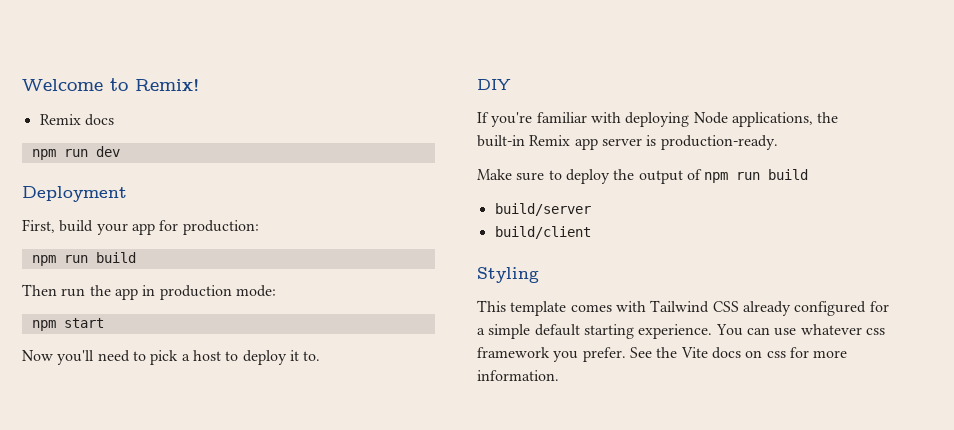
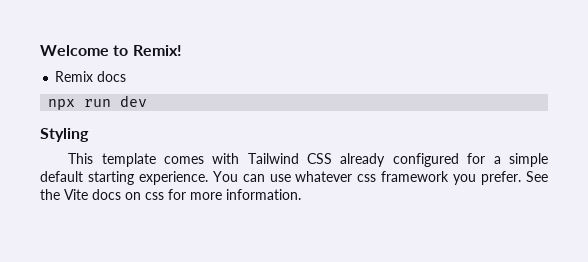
[31,149,56,160] npm -> [48,99,76,110] npx
[22,186,127,202] [22,219,259,235] [31,252,136,266] [22,284,276,300] [31,318,104,331] [22,350,321,365] [477,79,511,90] [477,112,839,127] [477,135,778,150] [477,169,809,184] [494,203,591,216] [494,226,591,239] // Deployment // First, build your app for production: // npm run build // Then run the app in production mode: // npm start // Now you'll need to pick a host to deploy it to. // DIY // If you're familiar with deploying Node applications, the built-in Remix app server is production-ready. // Make sure to deploy the output of npm run build // build/server // build/client -> (148, 101) none

